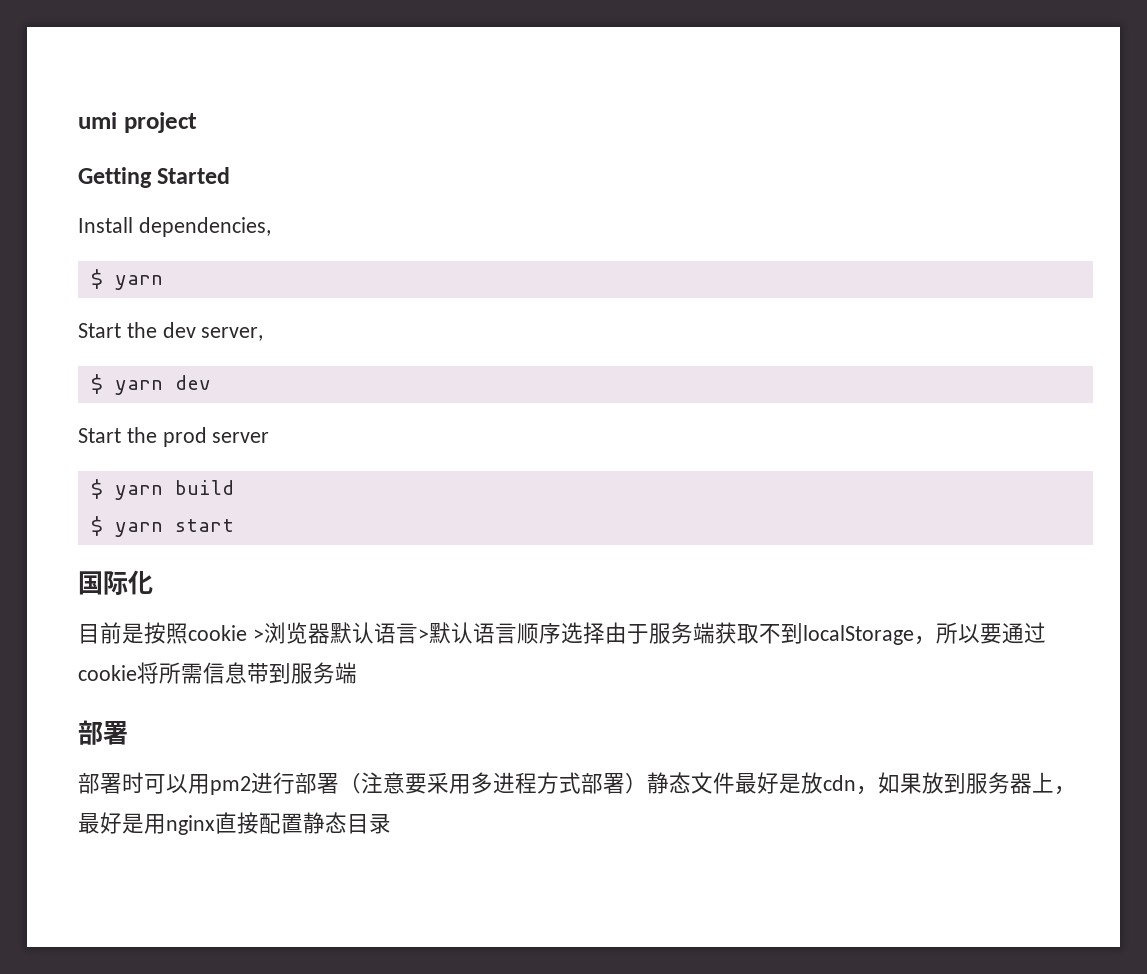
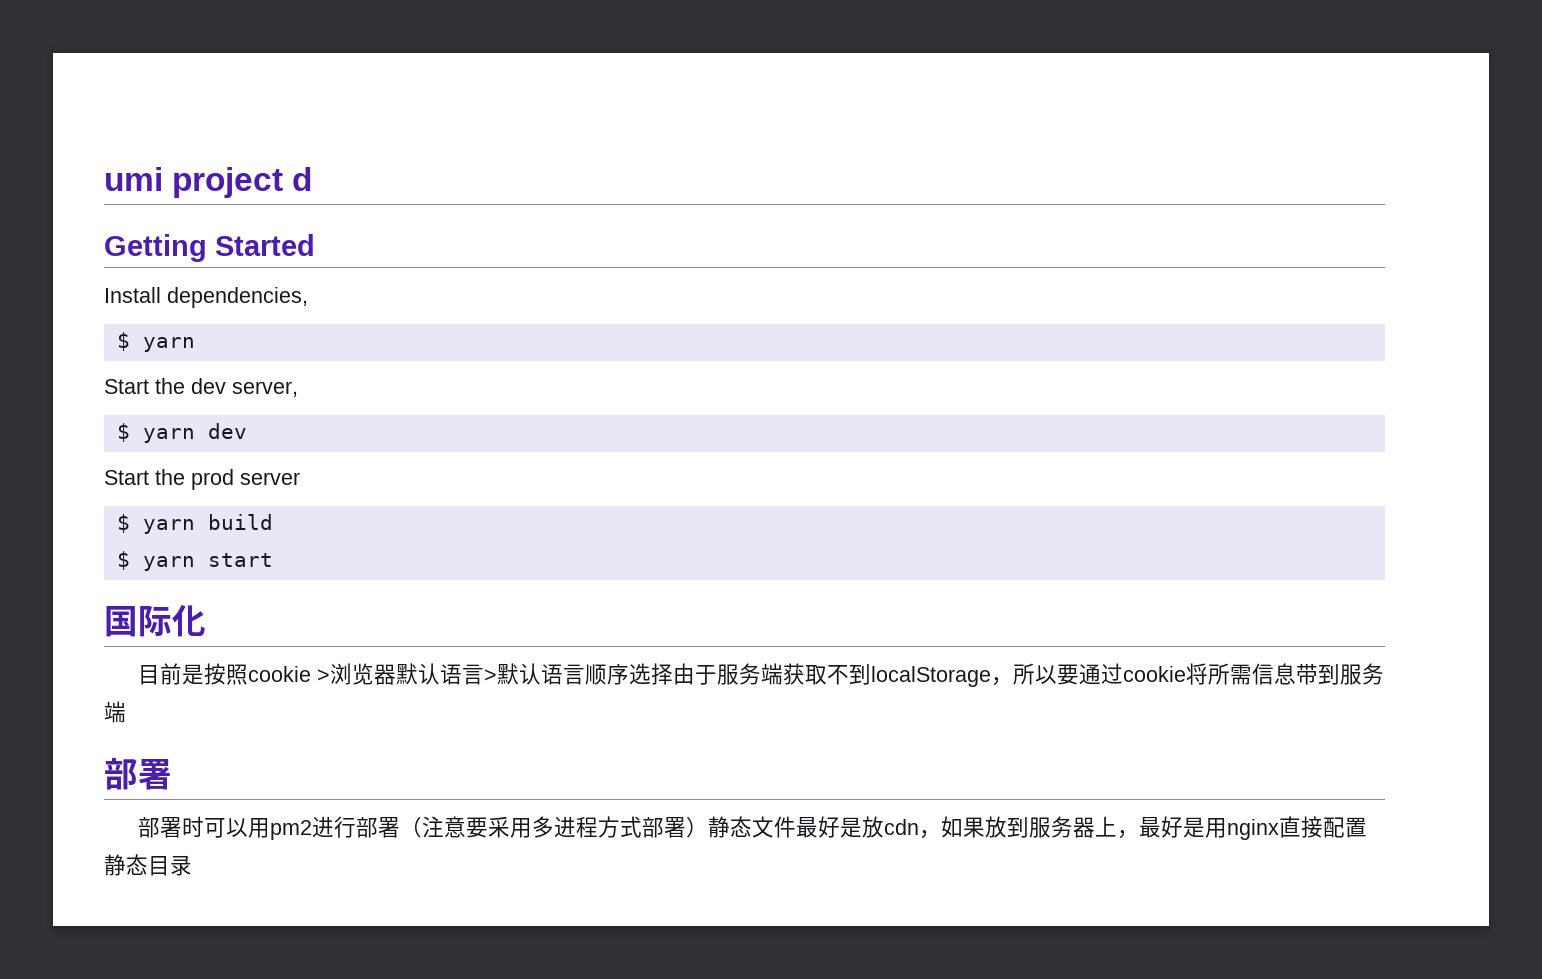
(197, 122) none -> [292,167,313,191] d

